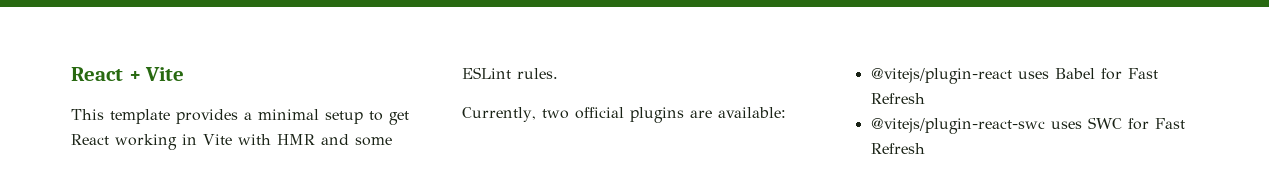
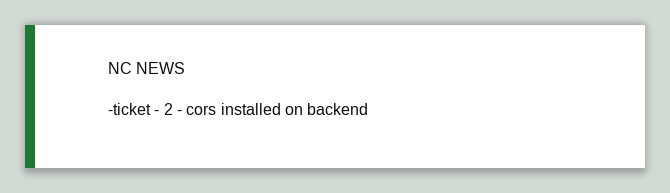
[71,67,185,81] [71,109,409,125] [71,134,392,150] [462,67,558,79] [462,107,786,123] [870,68,1158,84] [870,93,925,104] [870,117,1185,134] [870,143,925,154] React + Vite // This template provides a minimal setup to get React working in Vite with HMR and some ESLint rules. // Currently, two official plugins are available: // @vitejs/plugin-react uses Babel for Fast Refresh // @vitejs/plugin-react-swc uses SWC for Fast Refresh -> [108,62,186,74] [108,103,369,115] NC NEWS // -ticket - 2 - cors installed on backend

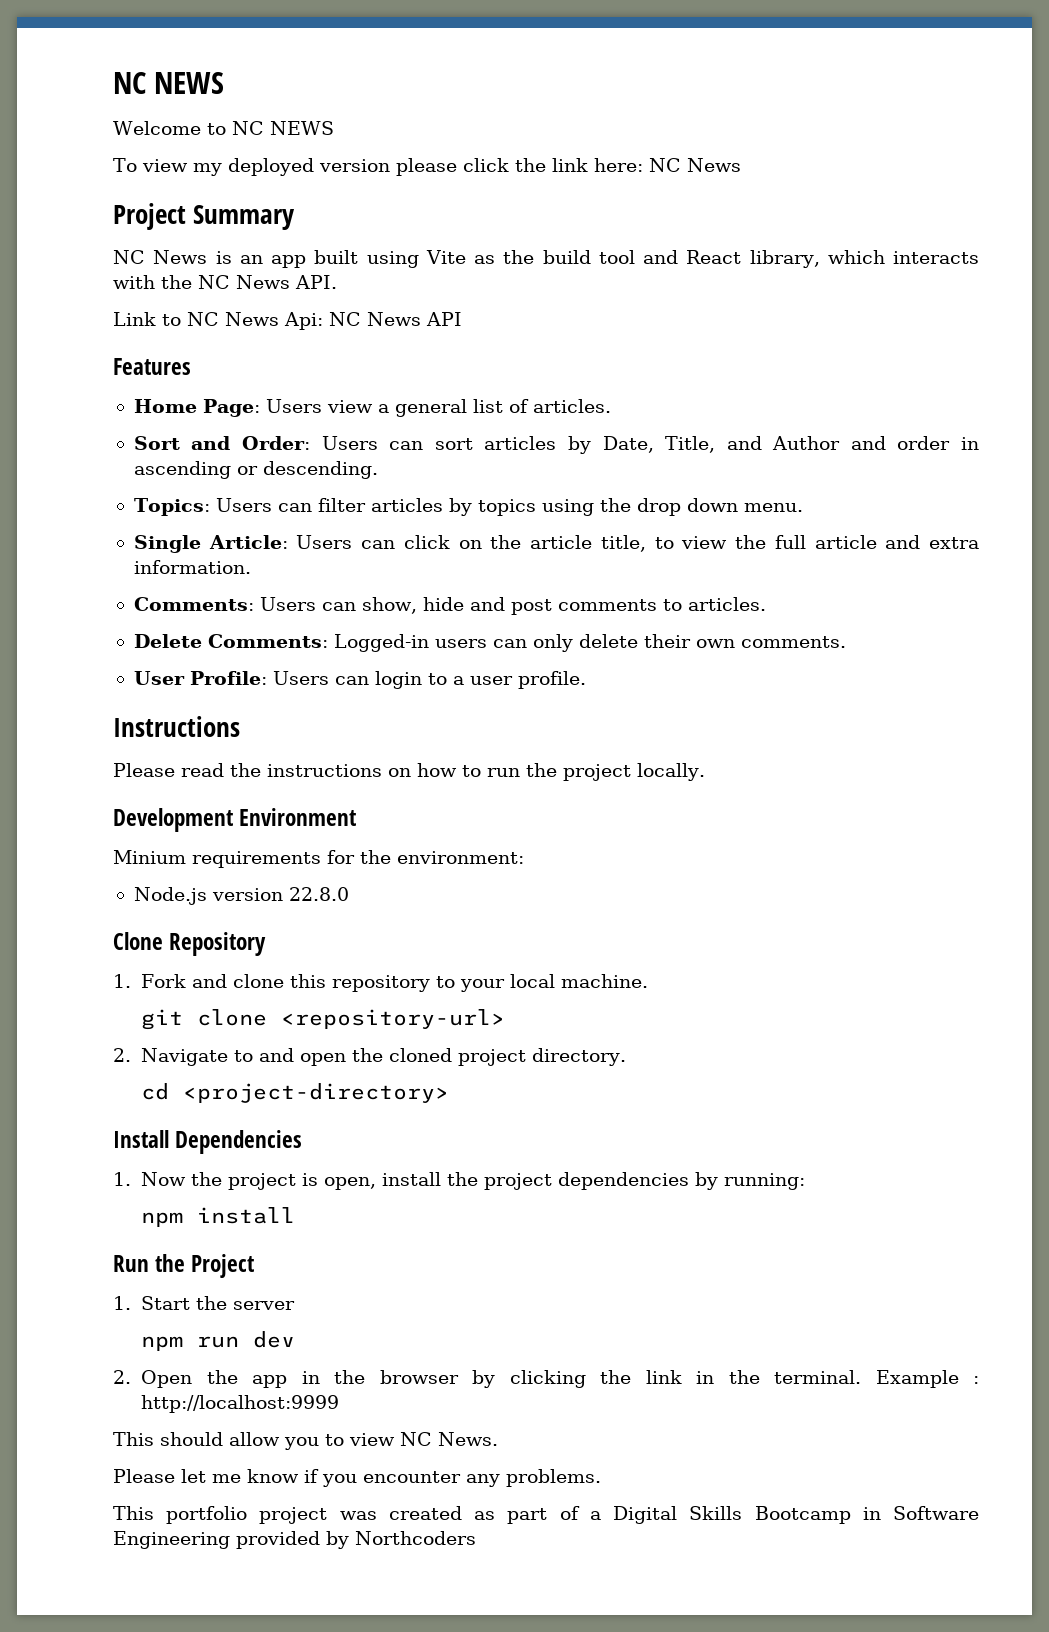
[108,62,186,74] [108,103,369,115] NC NEWS // -ticket - 2 - cors installed on backend -> [113,72,225,94] [113,121,334,135] [113,158,741,176] [113,203,296,230] [113,250,979,268] [113,275,337,289] [113,312,462,330] [113,358,191,375] [133,399,611,417] [133,436,979,454] [133,461,378,479] [133,498,803,516] [133,535,980,553] [133,560,251,574] [133,597,766,615] [133,634,846,652] [133,671,586,689] [113,716,240,737] [113,763,705,781] [113,808,357,832] [113,850,524,868] [133,887,349,905] [113,932,267,956] [113,974,649,992] [141,1009,506,1030] [113,1048,627,1066] [141,1083,450,1103] [113,1130,303,1154] [113,1172,806,1190] [141,1207,296,1227] [113,1254,255,1278] [113,1296,296,1310] [141,1331,296,1351] [113,1370,979,1388] [141,1395,340,1413] [113,1432,498,1450] [113,1469,601,1487] [113,1506,980,1524] [113,1531,476,1549] NC NEWS // Welcome to NC NEWS // To view my deployed version please click the link here: NC News // Project Summary // NC News is an app built using Vite as the build tool and React library, which interacts with the NC News API. // Link to NC News Api: NC News API // Features // Home Page: Users view a general list of articles. // Sort and Order: Users can sort articles by Date, Title, and Author and order in ascending or descending. // Topics: Users can filter articles by topics using the drop down menu. // Single Article: Users can click on the article title, to view the full article and extra information. // Comments: Users can show, hide and post comments to articles. // Delete Comments: Logged-in users can only delete their own comments. // User Profile: Users can login to a user profile. // Instructions // Please read the instructions on how to run the project locally. // Development Environment // Minium requirements for the environment: // Node.js version 22.8.0 // Clone Repository // 1. Fork and clone this repository to your local machine. // git clone <repository-url> // 2. Navigate to and open the cloned project directory. // cd <project-directory> // Install Dependencies // 1. Now the project is open, install the project dependencies by running: // npm install // Run the Project // 1. Start the server // npm run dev // 2. Open the app in the browser by clicking the link in the terminal. Example : http://localhost:9999 // This should allow you to view NC News. // Please let me know if you encounter any problems. // This portfolio project was created as part of a Digital Skills Bootcamp in Software Engineering provided by Northcoders

